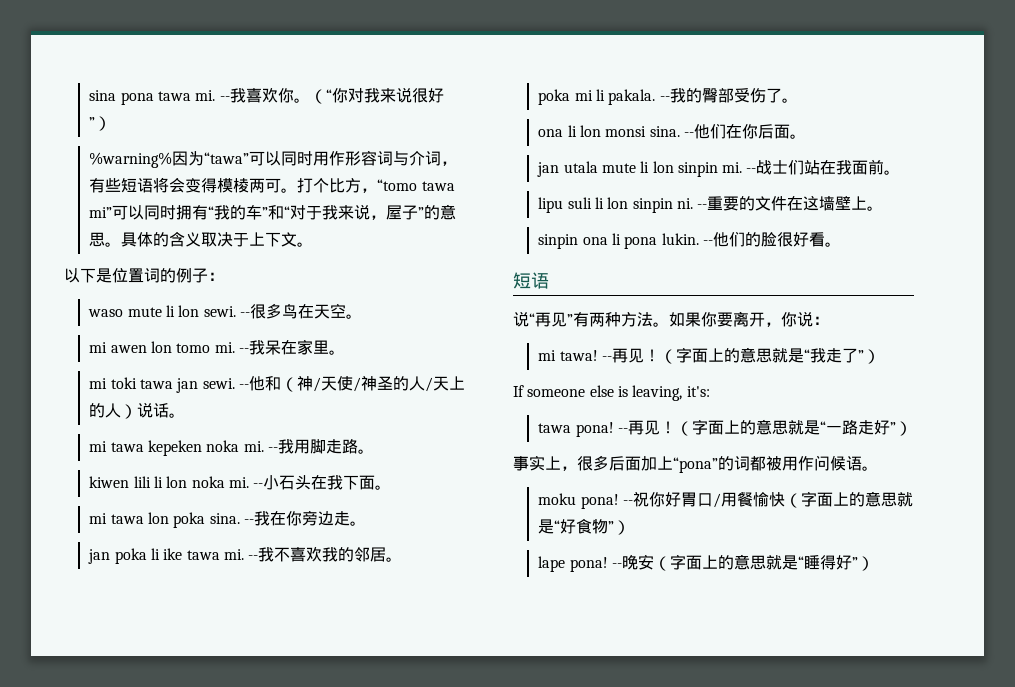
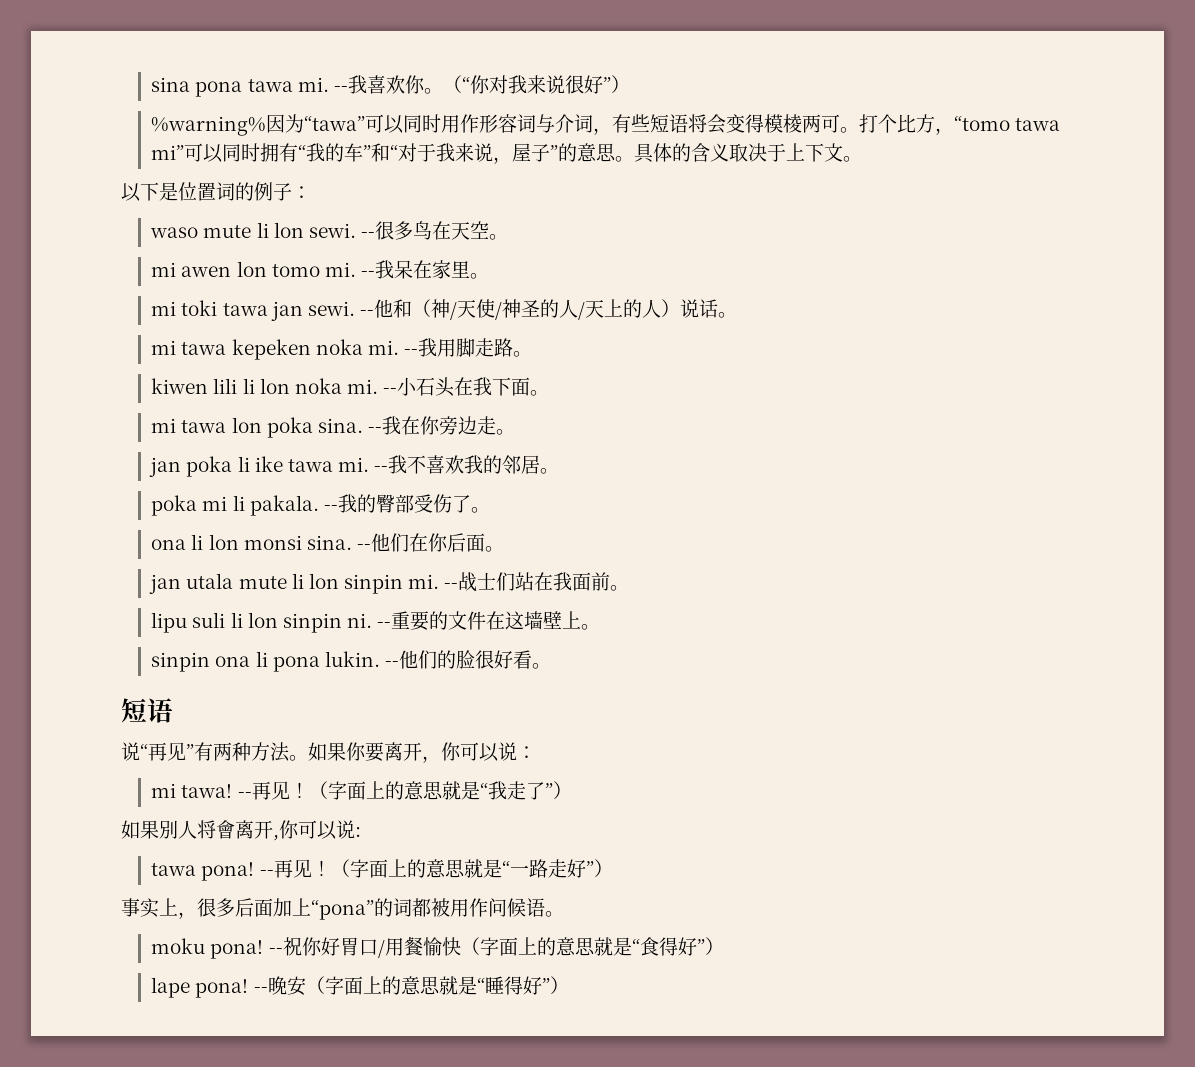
(797, 319) none -> [460,742,499,762] 可以
[513,385,710,401] If someone else is leaving, it's: -> [121,820,361,841] 如果別人将會离开,你可以说:
[560,518,609,534] 好食物 -> [639,937,697,956] 食得好

